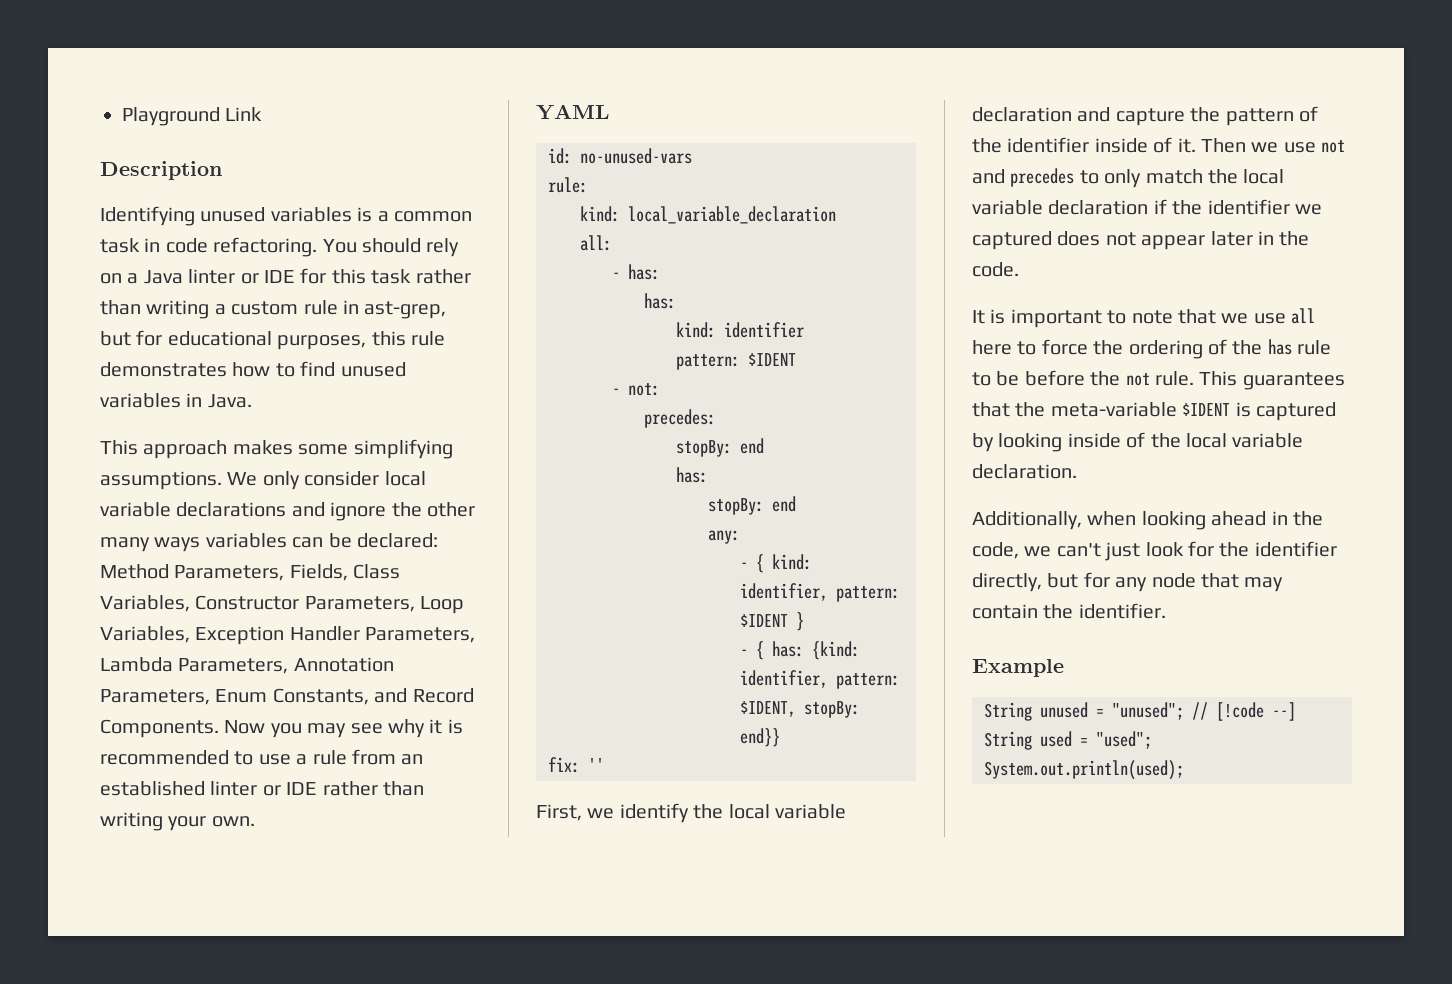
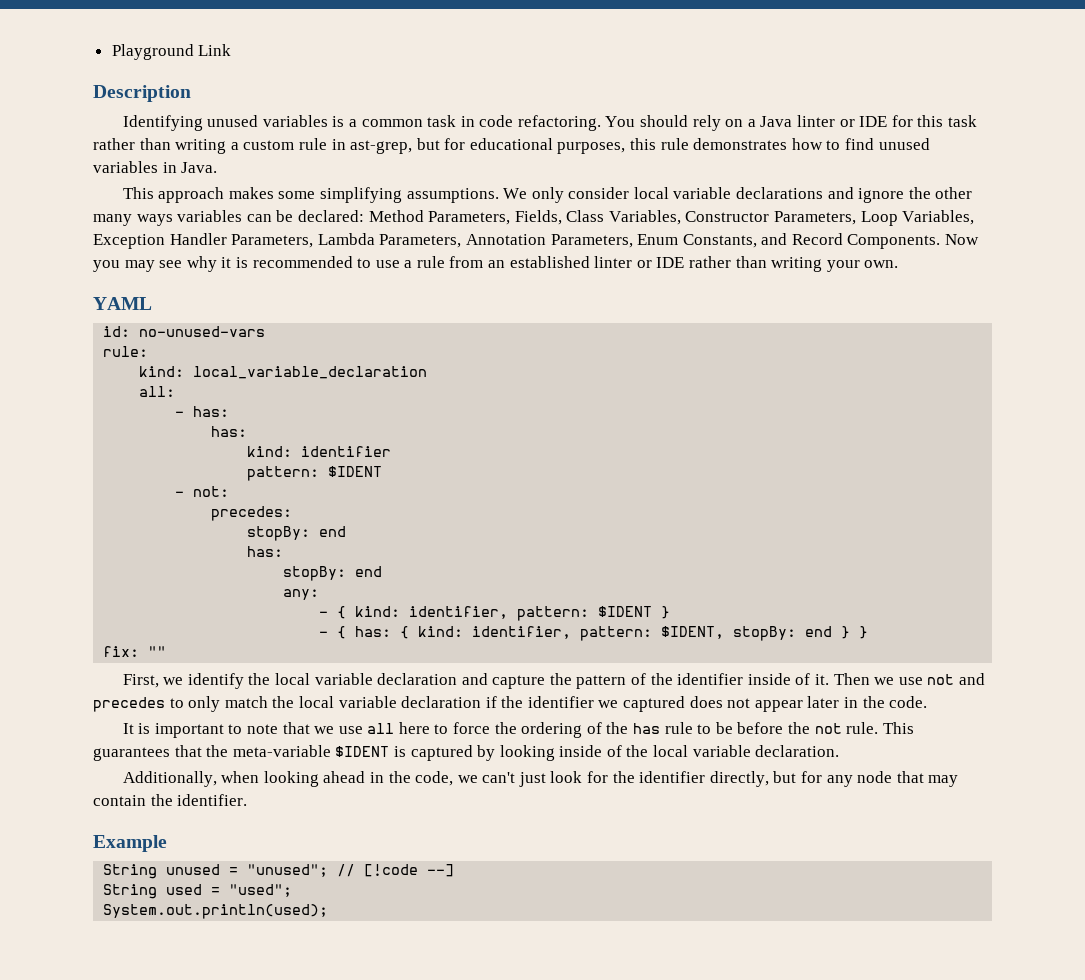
[812,641,860,660] {kind: -> [400,626,464,639] { kind:
[740,728,780,747] end}} -> [805,626,869,639] end } }
[588,758,604,772] '' -> [148,646,167,657] ""

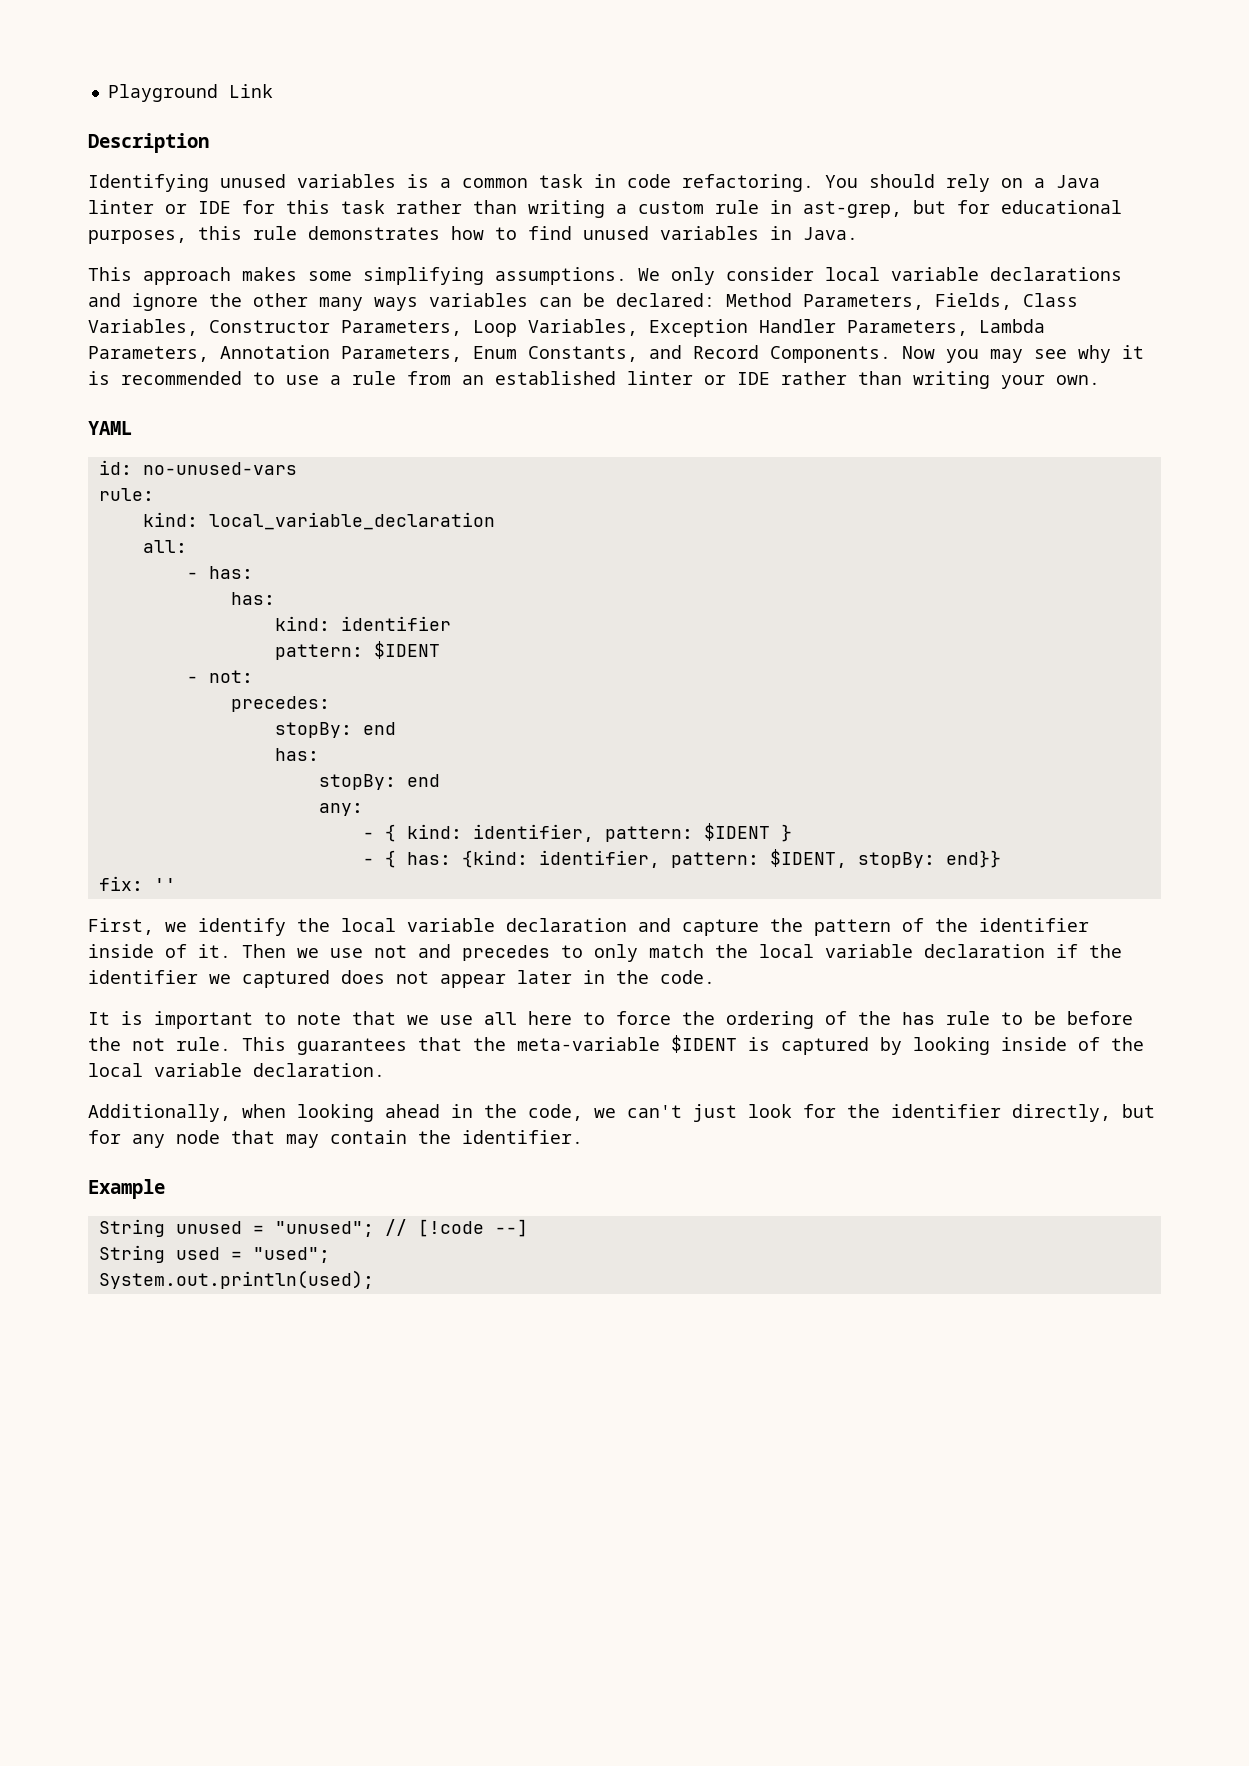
[400,626,464,639] { kind: -> [461,850,528,868] {kind:
[805,626,869,639] end } } -> [945,850,1001,868] end}}
[148,646,167,657] "" -> [153,878,176,891] ''

